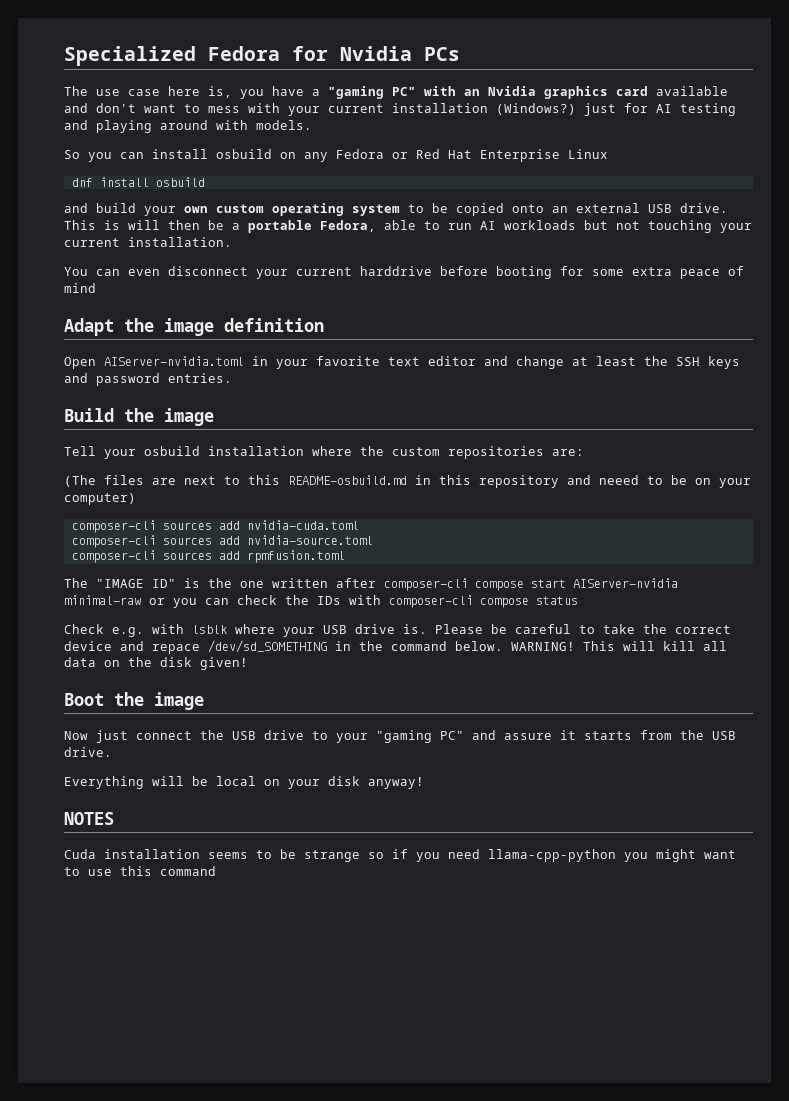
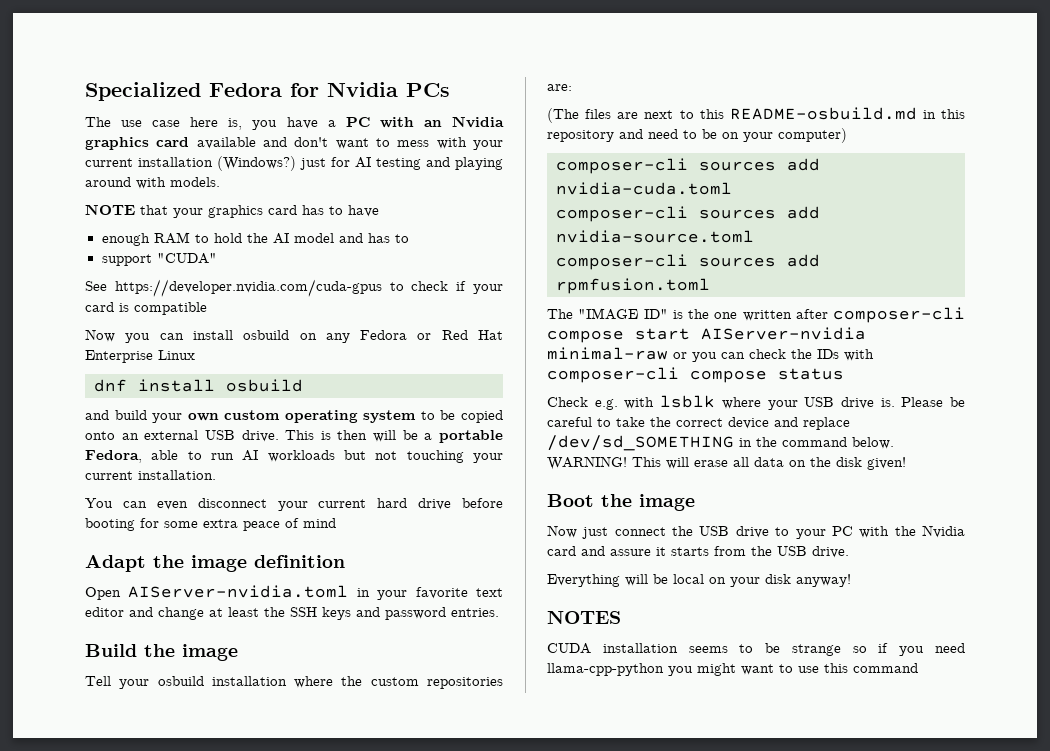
[328,86,416,99] "gaming PC" -> [345,117,370,127] PC
[64,150,80,159] So -> [85,204,379,218] [101,232,409,246] [101,253,217,266] [85,279,504,297] [85,302,207,315] [85,329,115,342] NOTE that your graphics card has to have // enough RAM to hold the AI model and has to // support "CUDA" // See https://developer.nvidia.com/cuda-gpus to check if your card is compatible // Now
[128,220,200,230] will then -> [337,430,397,442] then will
[360,266,432,276] harddrive -> [377,498,452,510] hard drive
[599,475,639,485] neeed -> [648,129,678,139] need
[152,644,200,654] repace -> [803,417,850,430] replace
[663,641,695,651] kill -> [694,460,728,467] erase
[376,730,464,743] "gaming PC" -> [831,525,965,538] [547,546,576,556] PC with the Nvidia card
[64,849,96,859] Cuda -> [547,643,591,654] CUDA

